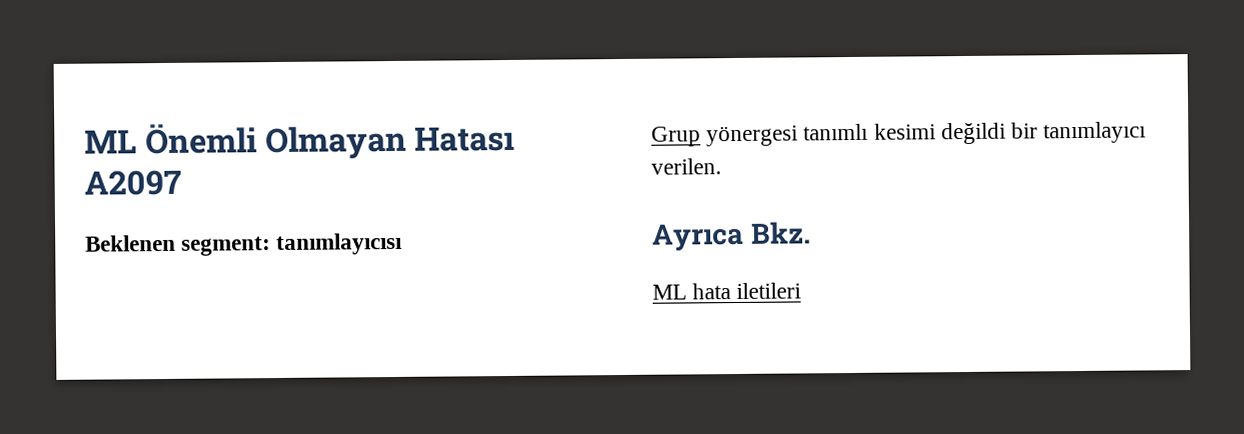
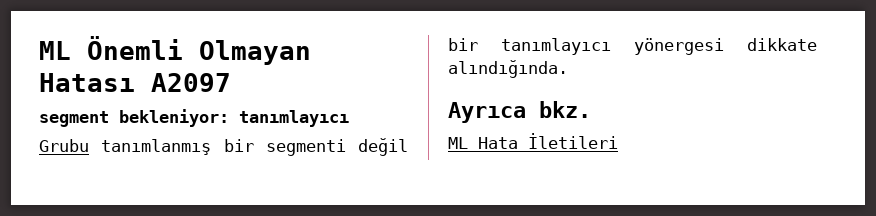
[85,232,404,256] [651,121,1147,147] [651,158,722,175] Beklenen segment: tanımlayıcısı // Grup yönergesi tanımlı kesimi değildi bir tanımlayıcı verilen. -> [39,109,349,127] [39,138,408,156] [448,38,817,55] [448,60,568,78] segment bekleniyor: tanımlayıcı // Grubu tanımlanmış bir segmenti değil bir tanımlayıcı yönergesi dikkate alındığında.
[750,221,811,244] [652,282,802,300] Bkz. // ML hata iletileri -> [539,101,591,118] [448,133,618,149] bkz. // ML Hata İletileri

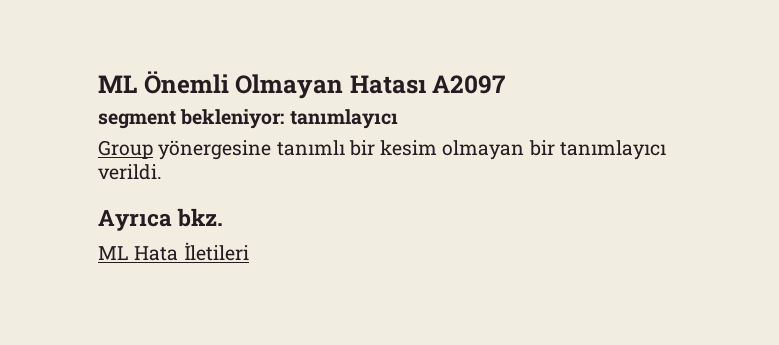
[39,138,408,156] [448,38,817,55] [448,60,568,78] Grubu tanımlanmış bir segmenti değil bir tanımlayıcı yönergesi dikkate alındığında. -> [98,140,666,160] [98,164,162,180] Group yönergesine tanımlı bir kesim olmayan bir tanımlayıcı verildi.

